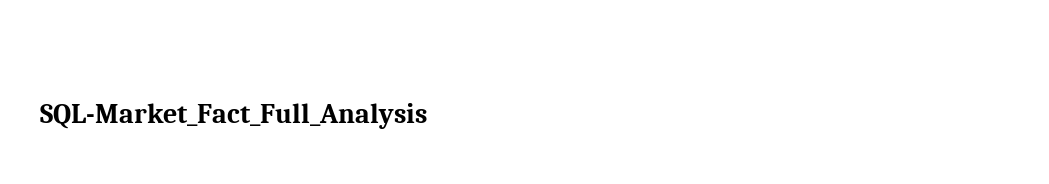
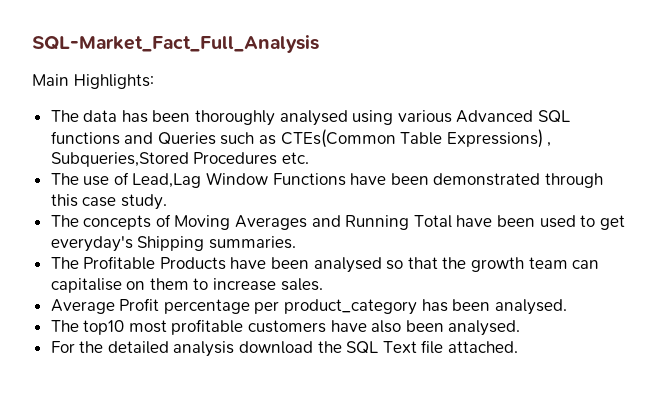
(427, 116) none -> [32,74,154,89] [50,110,571,126] [50,129,552,148] [50,152,309,167] [50,172,604,188] [50,194,167,210] [50,214,625,230] [50,236,296,252] [50,256,600,273] [50,278,323,293] [50,298,567,315] [50,319,521,336] [50,340,519,357] // Main Highlights: // The data has been thoroughly analysed using various Advanced SQL functions and Queries such as CTEs(Common Table Expressions) , Subqueries,Stored Procedures etc. // The use of Lead,Lag Window Functions have been demonstrated through this case study. // The concepts of Moving Averages and Running Total have been used to get everyday's Shipping summaries. // The Profitable Products have been analysed so that the growth team can capitalise on them to increase sales. // Average Profit percentage per product_category has been analysed. // The top10 most profitable customers have also been analysed. // For the detailed analysis download the SQL Text file attached.

